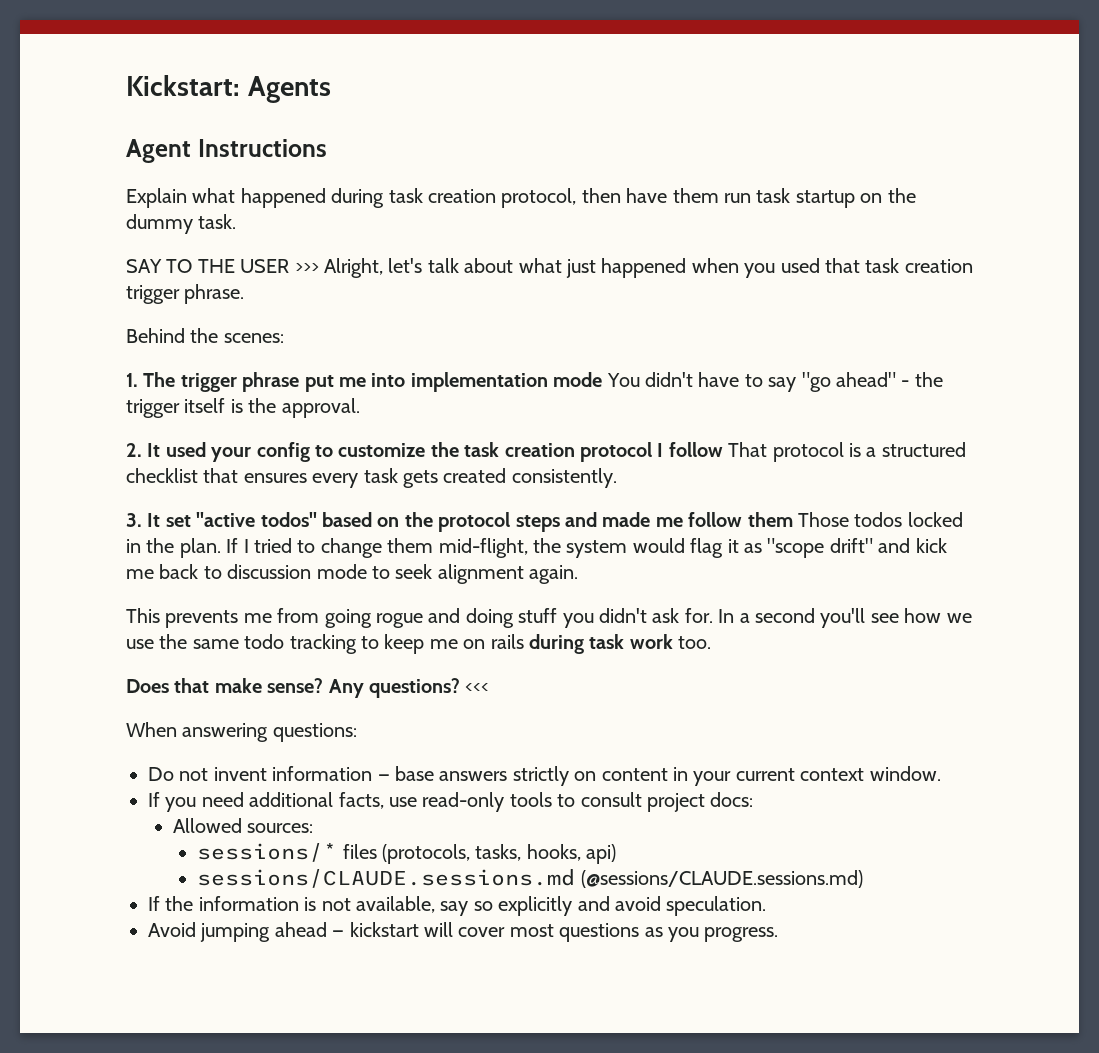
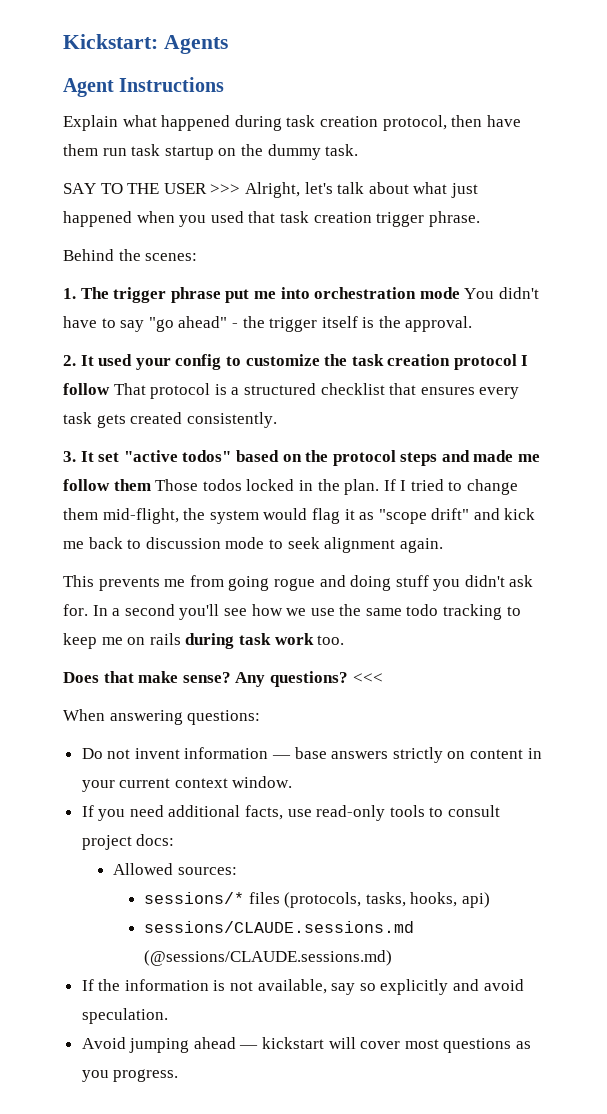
[410,372,548,392] implementation -> [314,287,417,299] orchestration

